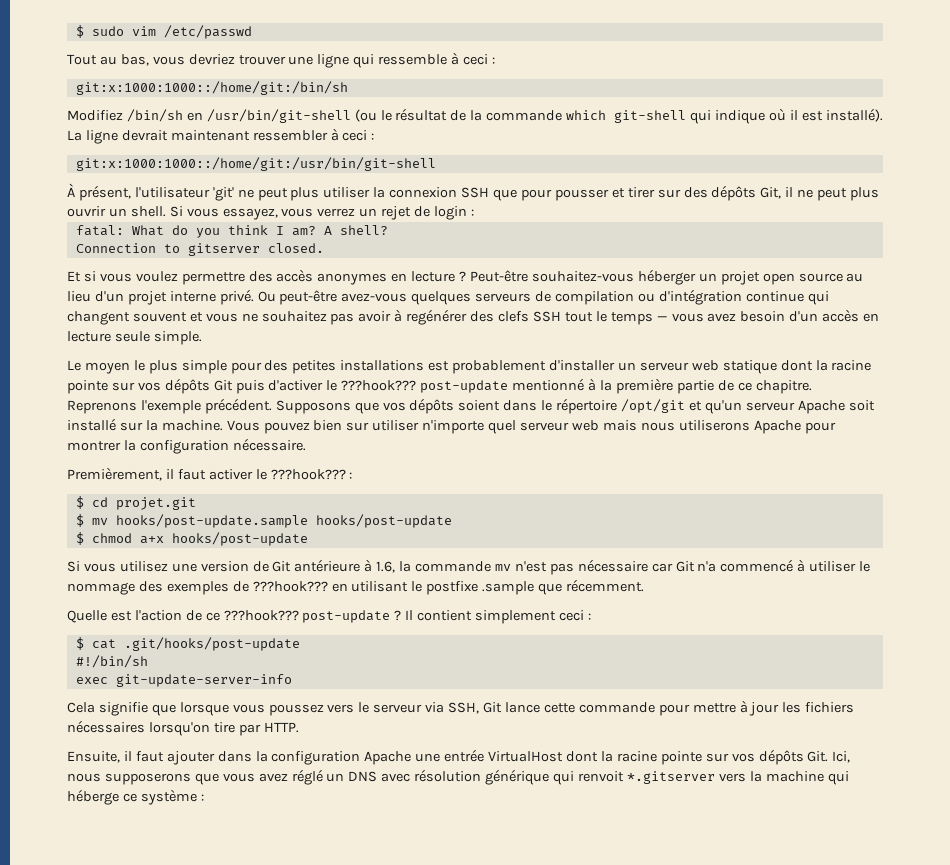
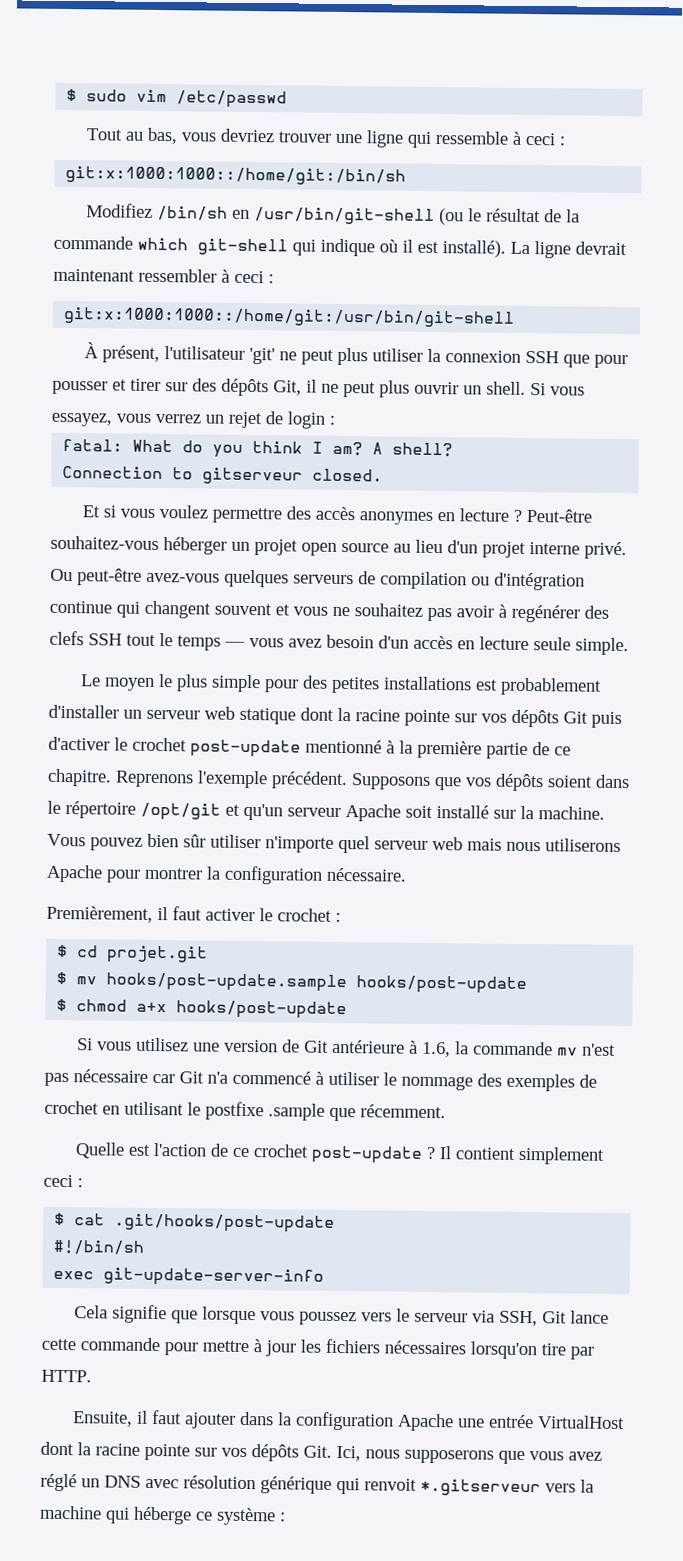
[187,243,260,256] gitserver -> [202,467,304,485] gitserveur
[341,380,417,391] ???hook??? -> [132,737,187,752] crochet
[346,422,370,431] sur -> [183,834,206,848] sûr
[270,469,346,480] ???hook??? -> [277,908,332,922] crochet
[252,581,328,592] ???hook??? -> [44,1100,99,1115] crochet
[223,610,299,621] ???hook??? -> [252,1144,309,1158] crochet
[626,771,715,784] *.gitserver -> [420,1478,541,1497] *.gitserveur

